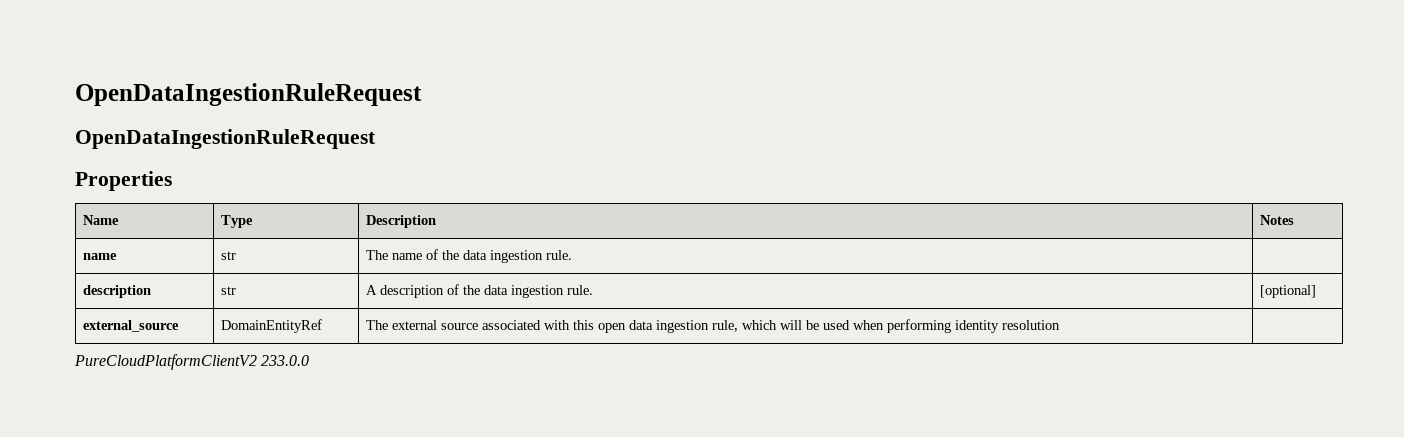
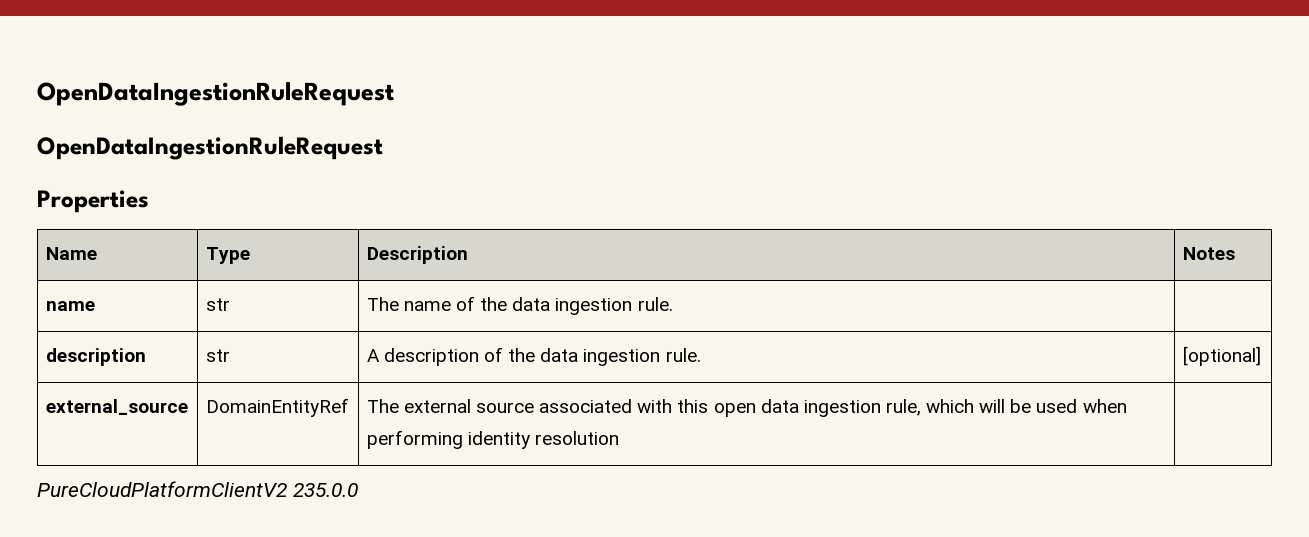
[261,355,310,366] 233.0.0 -> [292,483,358,497] 235.0.0

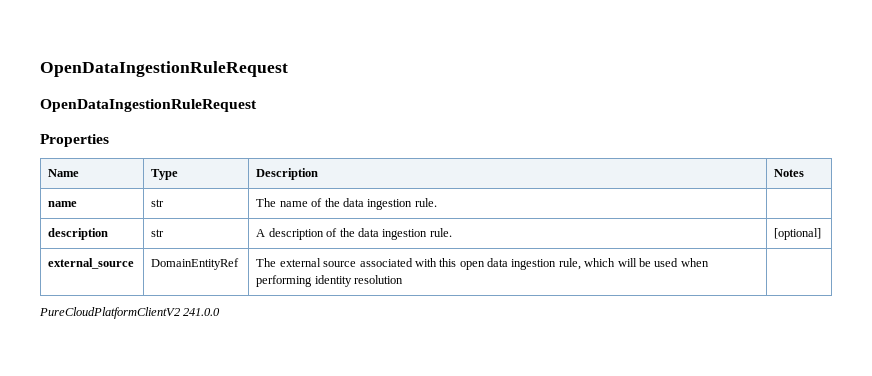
[292,483,358,497] 235.0.0 -> [183,308,221,316] 241.0.0

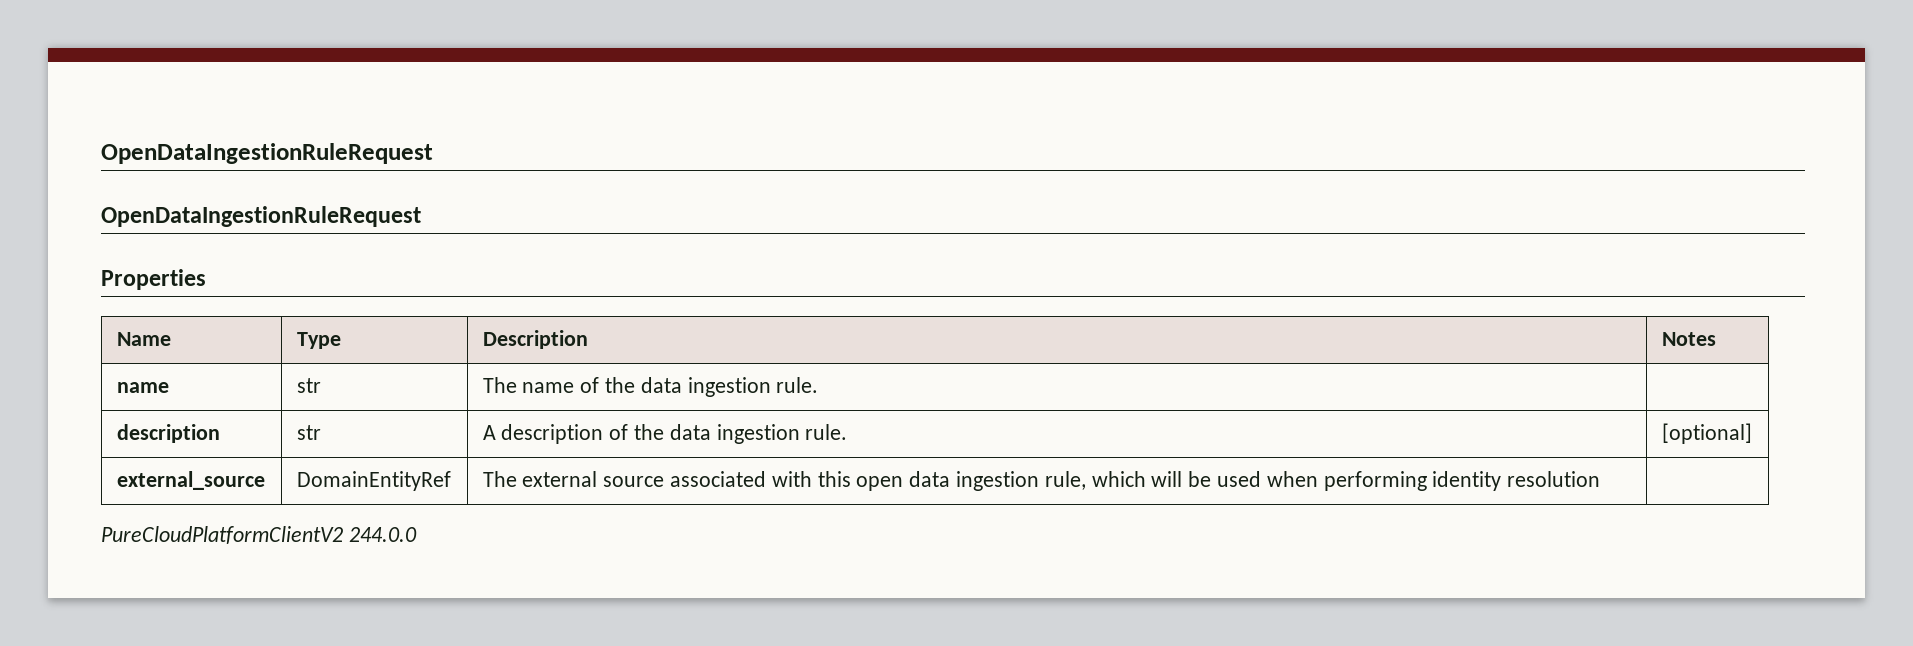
[183,308,221,316] 241.0.0 -> [348,527,417,542] 244.0.0

